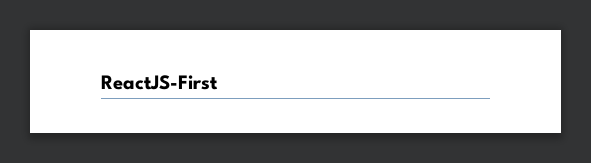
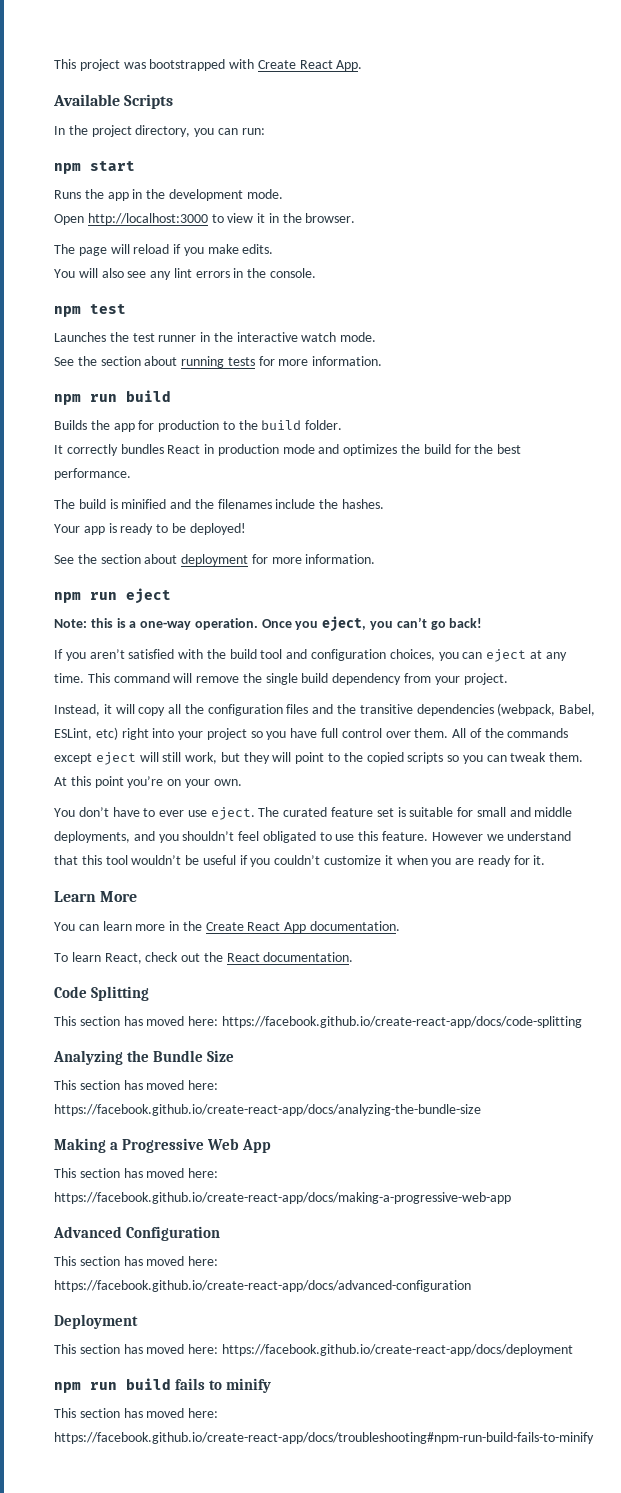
[101,75,218,90] ReactJS-First -> [54,59,363,71] [53,94,174,109] [54,125,265,137] [54,161,135,174] [54,189,283,201] [54,213,356,225] [54,244,274,256] [54,268,317,280] [54,304,126,317] [54,332,377,342] [54,356,383,368] [54,390,171,405] [54,420,343,432] [54,444,522,456] [54,468,131,480] [54,499,385,509] [54,523,246,535] [54,554,376,566] [54,588,171,604] [54,616,483,632] [54,649,567,662] [54,673,508,685] [54,703,596,716] [54,727,569,740] [54,752,584,765] [54,776,242,788] [54,807,573,820] [54,831,572,843] [54,855,546,867] [54,891,138,902] [54,921,401,933] [54,952,354,964] [54,986,149,1001] [54,1016,582,1028] [53,1050,234,1065] [54,1080,219,1090] [54,1104,481,1116] [54,1138,271,1153] [54,1168,219,1178] [54,1192,511,1204] [53,1226,220,1241] [54,1256,219,1266] [54,1280,471,1292] [54,1314,138,1329] [54,1344,573,1356] [54,1378,271,1393] [54,1408,219,1418] [54,1432,594,1444] This project was bootstrapped with Create React App. // Available Scripts // In the project directory, you can run: // npm start // Runs the app in the development mode. // Open http://localhost:3000 to view it in the browser. // The page will reload if you make edits. // You will also see any lint errors in the console. // npm test // Launches the test runner in the interactive watch mode. // See the section about running tests for more information. // npm run build // Builds the app for production to the build folder. // It correctly bundles React in production mode and optimizes the build for the best performance. // The build is minified and the filenames include the hashes. // Your app is ready to be deployed! // See the section about deployment for more information. // npm run eject // Note: this is a one-way operation. Once you eject, you can’t go back! // If you aren’t satisfied with the build tool and configuration choices, you can eject at any time. This command will remove the single build dependency from your project. // Instead, it will copy all the configuration files and the transitive dependencies (webpack, Babel, ESLint, etc) right into your project so you have full control over them. All of the commands except eject will still work, but they will point to the copied scripts so you can tweak them. At this point you’re on your own. // You don’t have to ever use eject. The curated feature set is suitable for small and middle deployments, and you shouldn’t feel obligated to use this feature. However we understand that this tool wouldn’t be useful if you couldn’t customize it when you are ready for it. // Learn More // You can learn more in the Create React App documentation. // To learn React, check out the React documentation. // Code Splitting // This section has moved here: https://facebook.github.io/create-react-app/docs/code-splitting // Analyzing the Bundle Size // This section has moved here: https://facebook.github.io/create-react-app/docs/analyzing-the-bundle-size // Making a Progressive Web App // This section has moved here: https://facebook.github.io/create-react-app/docs/making-a-progressive-web-app // Advanced Configuration // This section has moved here: https://facebook.github.io/create-react-app/docs/advanced-configuration // Deployment // This section has moved here: https://facebook.github.io/create-react-app/docs/deployment // npm run build fails to minify // This section has moved here: https://facebook.github.io/create-react-app/docs/troubleshooting#npm-run-build-fails-to-minify

